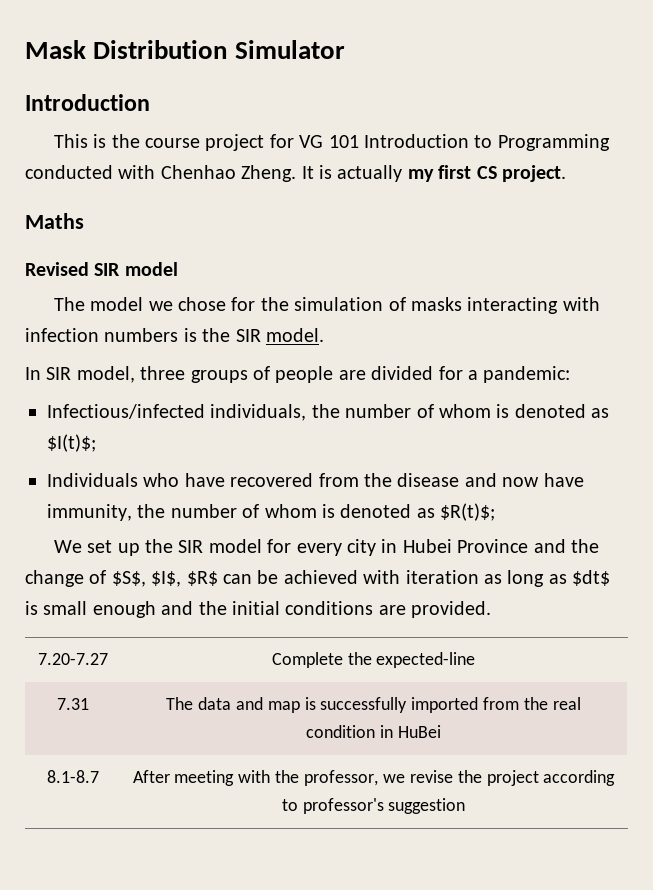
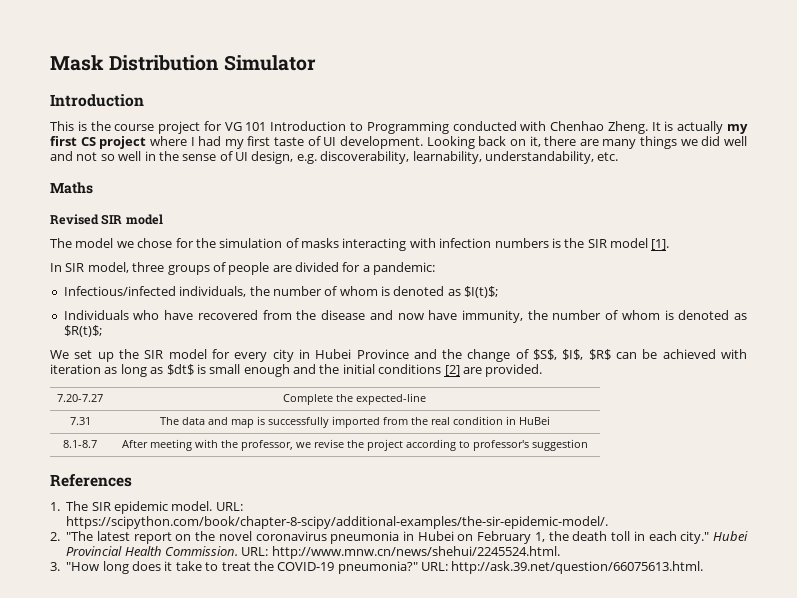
[501,165,566,182] project. -> [99,136,747,149] [50,151,619,164] project where I had my first taste of UI development. Looking back on it, there are many things we did well and not so well in the sense of UI design, e.g. discoverability, learnability, understandability, etc.
[266,328,324,342] model. -> [610,238,670,250] model [1].
(374, 608) none -> [444,365,460,376] [2]
(466, 806) none -> [50,474,132,487] [50,501,243,514] [66,516,609,529] [50,531,749,544] [66,546,560,559] [50,561,704,574] // References // 1. The SIR epidemic model. URL: https://scipython.com/book/chapter-8-scipy/additional-examples/the-sir-epidemic-model/. // 2. "The latest report on the novel coronavirus pneumonia in Hubei on February 1, the death toll in each city." Hubei Provincial Health Commission. URL: http://www.mnw.cn/news/shehui/2245524.html. // 3. "How long does it take to treat the COVID-19 pneumonia?" URL: http://ask.39.net/question/66075613.html.

